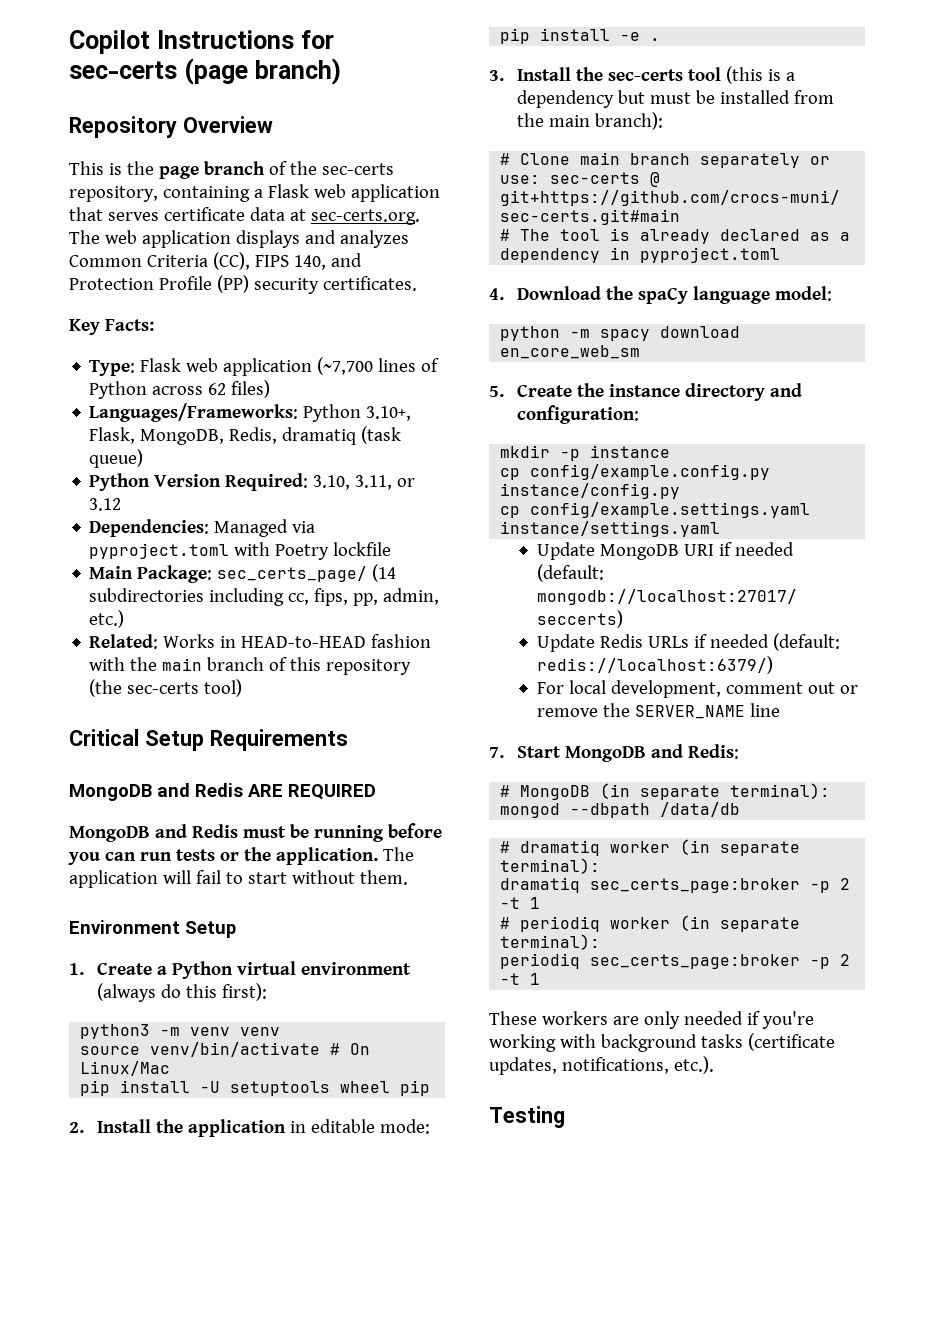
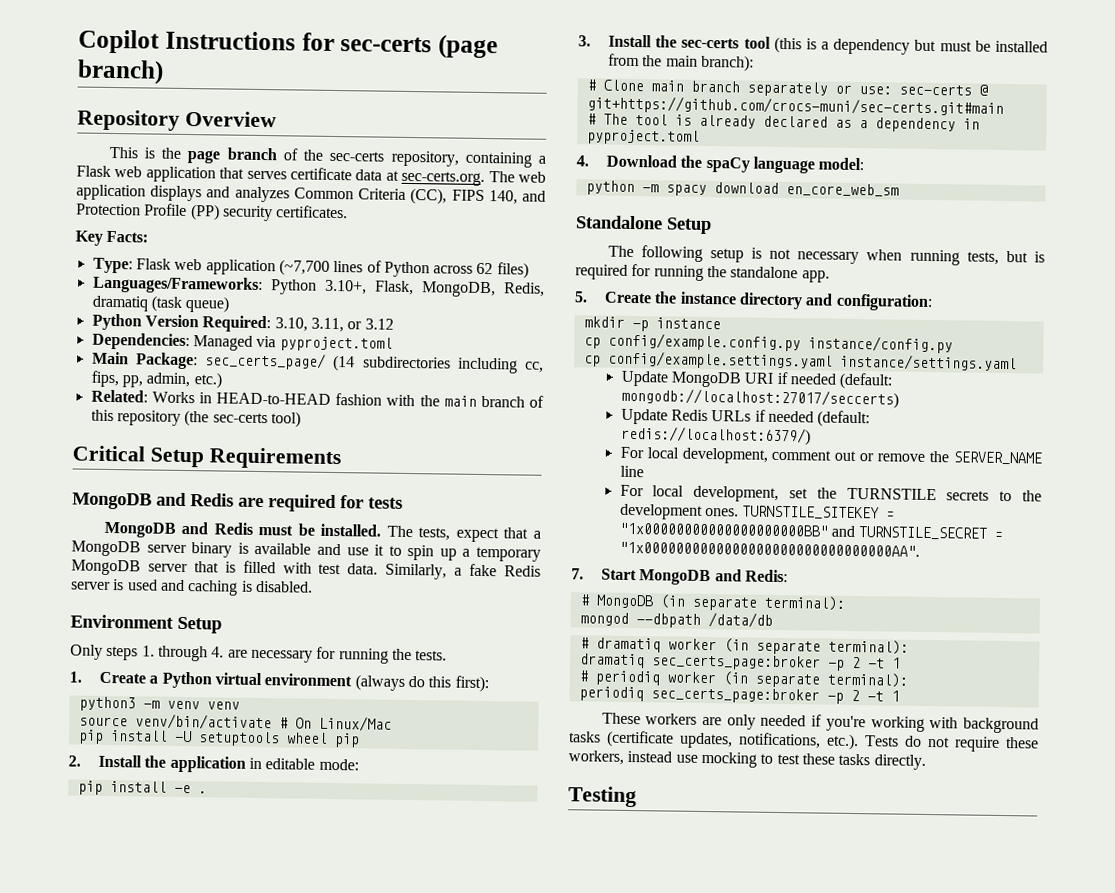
[234,542,392,560] with Poetry lockfile -> (393, 344) none
[248,784,376,800] ARE REQUIRED -> [238,494,403,513] are required for tests
[313,823,442,842] [68,847,414,865] [69,870,408,888] [69,920,236,938] running before you can run tests or the application. The application will fail to start without them. // Environment Setup -> [320,523,541,543] [71,540,541,562] [71,559,542,580] [71,579,313,596] [70,614,222,634] [70,644,448,664] installed. The tests, expect that a MongoDB server binary is available and use it to spin up a temporary MongoDB server that is filled with test data. Similarly, a fake Redis server is used and caching is disabled. // Environment Setup // Only steps 1. through 4. are necessary for running the tests.
(641, 352) none -> [575,215,712,235] [607,245,1045,266] [575,263,830,283] // Standalone Setup // The following setup is not necessary when running tests, but is required for running the standalone app.
(781, 710) none -> [619,484,1042,502] [619,503,896,520] [618,522,1004,540] [618,541,920,557] // For local development, set the TURNSTILE secrets to the development ones. TURNSTILE_SITEKEY = "1x00000000000000000000BB" and TURNSTILE_SECRET = "1x0000000000000000000000000000000AA".
(714, 1065) none -> [865,735,1039,752] [568,750,926,770] Tests do not require these workers, instead use mocking to test these tasks directly.

